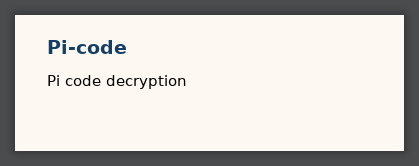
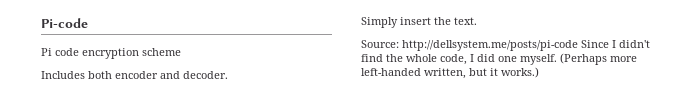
[106,75,187,89] decryption -> [82,48,181,59] [41,71,228,79] [361,17,477,28] [361,40,650,51] [361,53,637,65] [361,67,539,79] encryption scheme // Includes both encoder and decoder. // Simply insert the text. // Source: http://dellsystem.me/posts/pi-code Since I didn't find the whole code, I did one myself. (Perhaps more left-handed written, but it works.)

